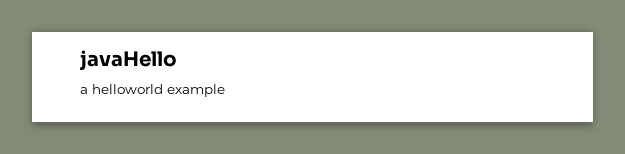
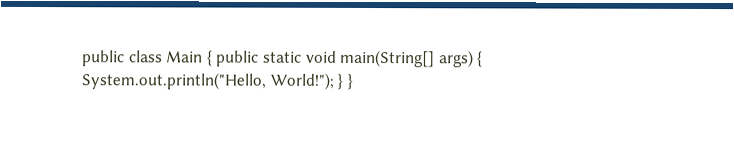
[80,50,177,71] [80,84,225,97] javaHello // a helloworld example -> [82,49,484,68] [81,72,354,90] public class Main { public static void main(String[] args) { System.out.println("Hello, World!"); } }

